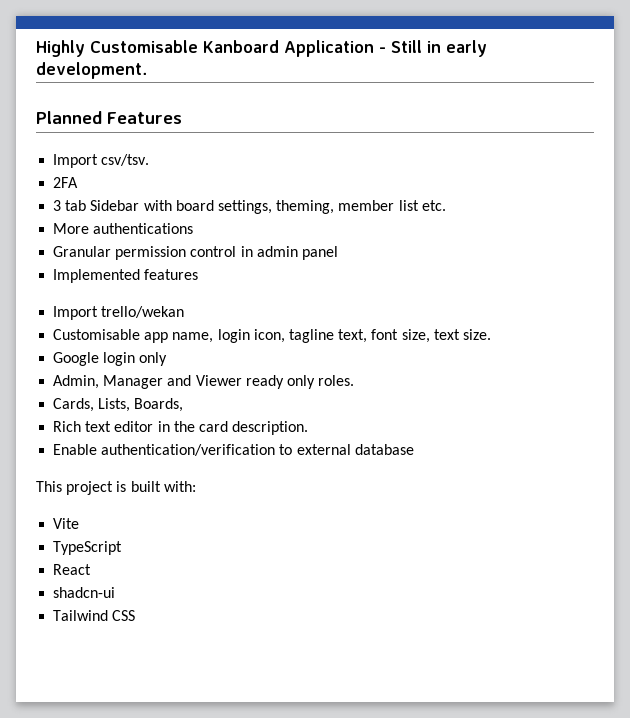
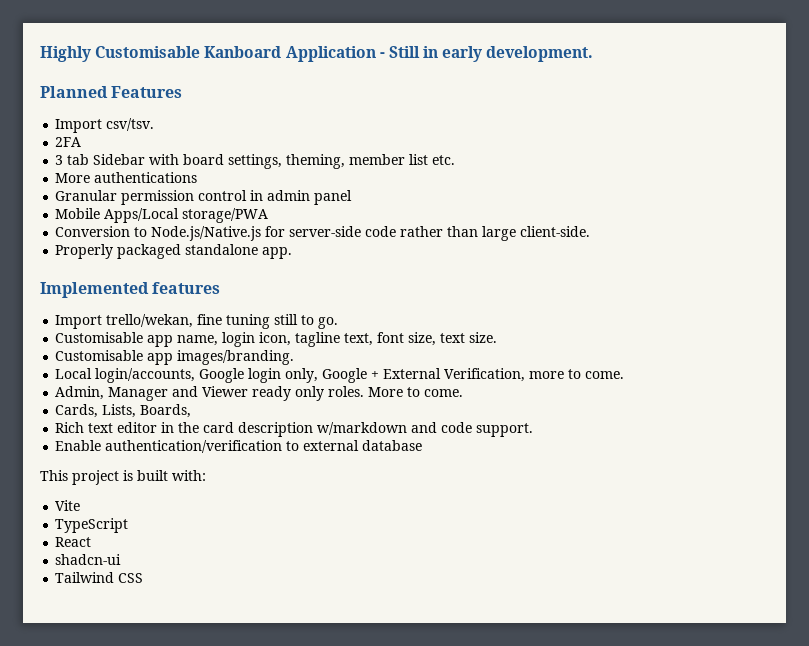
[53,269,199,283] [53,306,185,320] Implemented features // Import trello/wekan -> [55,208,269,223] [55,226,591,241] [55,244,293,259] [40,282,221,298] [55,314,339,329] Mobile Apps/Local storage/PWA // Conversion to Node.js/Native.js for server-side code rather than large client-side. // Properly packaged standalone app. // Implemented features // Import trello/wekan, fine tuning still to go.
[53,352,168,366] Google login only -> [55,350,295,365] [55,368,625,383] Customisable app images/branding. // Local login/accounts, Google login only, Google + External Verification, more to come.
(355, 380) none -> [368,387,464,397] More to come.
[232,421,309,435] description. -> [238,422,534,437] description w/markdown and code support.

